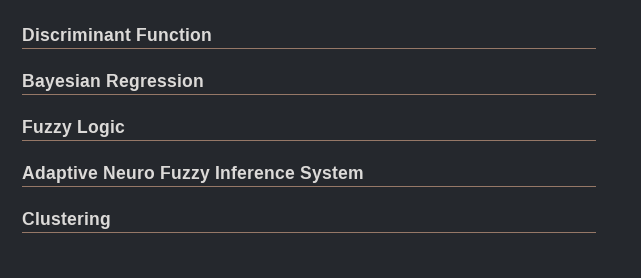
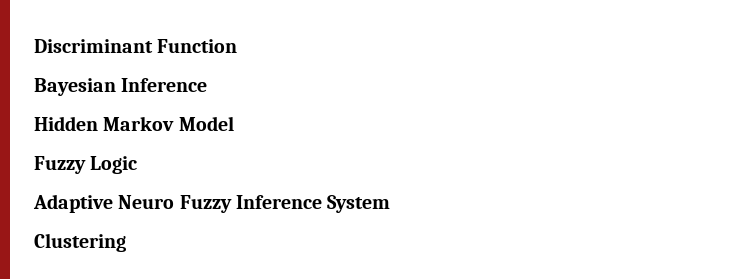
[106,74,204,91] Regression -> [121,78,208,92] [34,116,234,131] Inference // Hidden Markov Model

